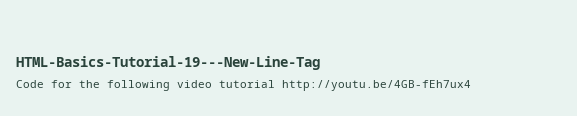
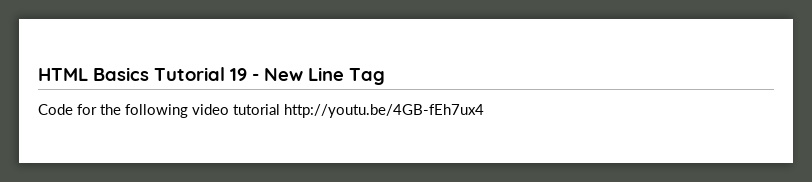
[16,56,320,70] HTML-Basics-Tutorial-19---New-Line-Tag -> [38,67,385,85] HTML Basics Tutorial 19 - New Line Tag

